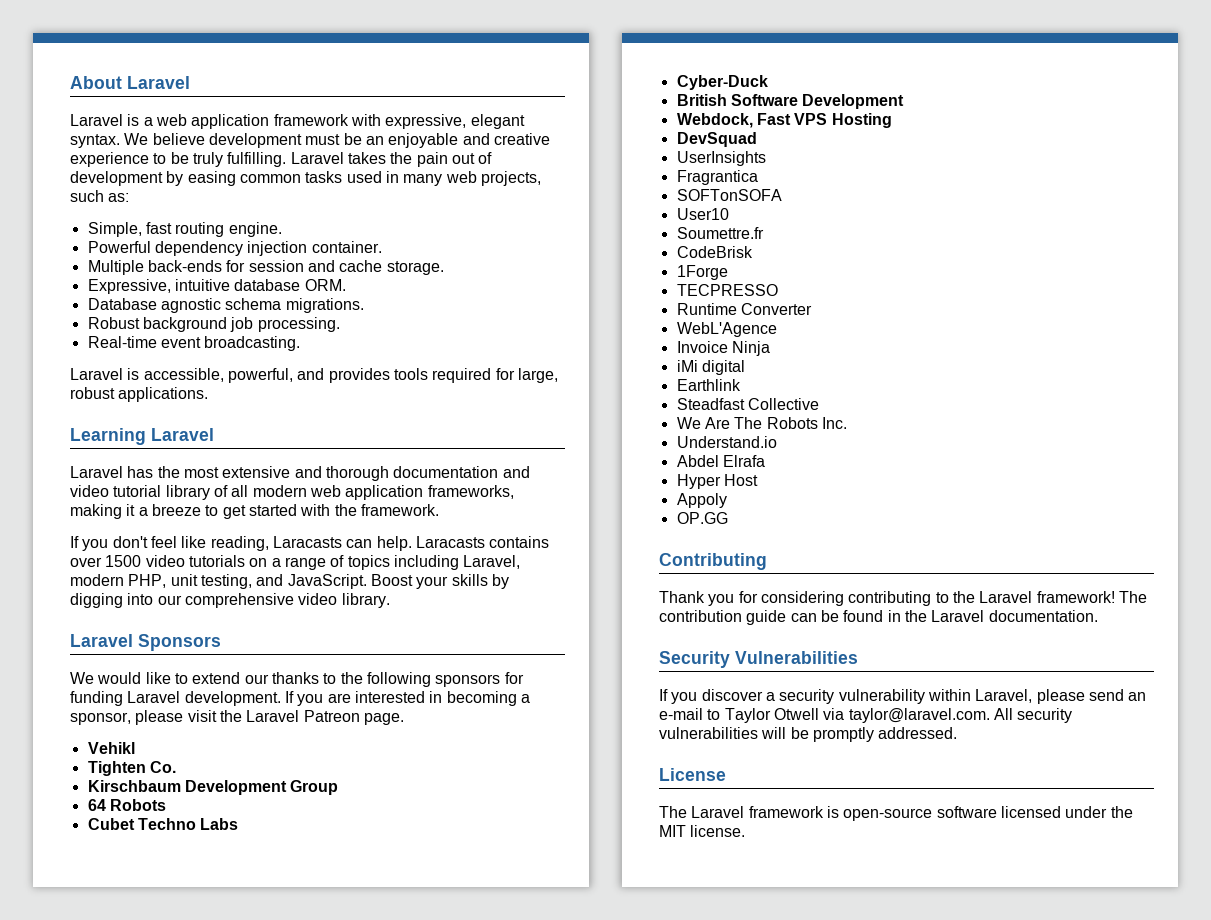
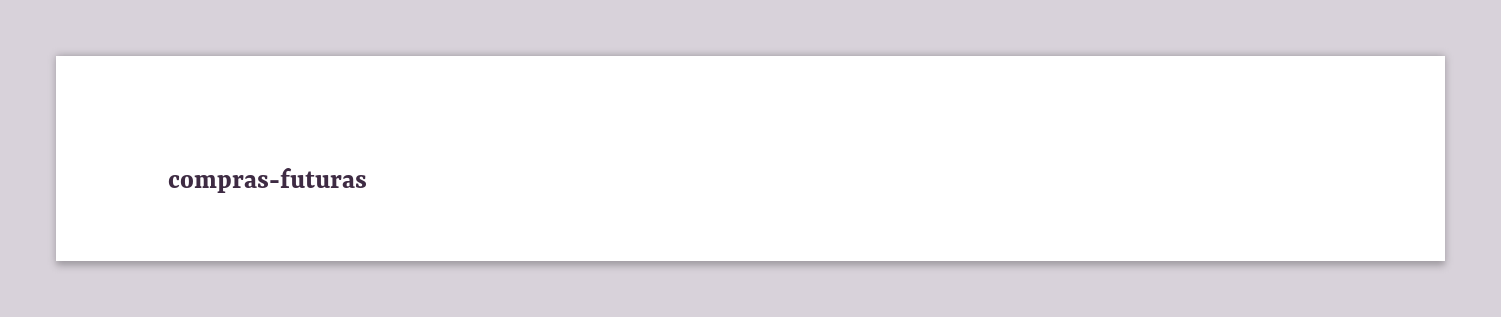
[70,76,190,89] [70,114,525,129] [70,133,550,148] [70,152,493,167] [70,171,541,186] [70,190,130,202] [87,222,282,237] [87,241,382,256] [87,260,444,275] [87,279,346,294] [87,298,364,313] [87,317,340,332] [87,336,301,351] [70,368,558,383] [70,387,209,402] [70,428,214,445] [70,466,530,481] [70,485,514,500] [70,504,439,519] [70,536,550,551] [70,555,521,570] [70,574,509,589] [70,593,390,608] [70,634,221,651] [70,672,524,687] [70,691,530,706] [70,710,404,725] [87,742,135,754] [87,761,176,776] [87,780,339,795] [87,799,166,811] [87,818,239,830] [676,75,768,90] [676,94,905,109] [676,113,892,128] [676,132,757,147] [676,151,766,166] [676,170,758,185] [676,189,782,201] [676,208,729,220] [676,227,764,239] [676,246,753,258] [676,265,728,280] [676,284,778,296] [676,303,812,315] [676,322,777,337] [676,341,770,356] [676,360,745,375] [676,379,741,391] [676,398,819,410] [676,417,847,429] [676,436,777,448] [676,455,765,467] [676,474,758,489] [676,493,727,508] [676,512,728,524] [659,553,767,570] [659,591,1147,606] [659,610,1098,625] [659,651,858,668] [659,689,1147,704] [659,708,1073,723] [659,727,958,742] [659,768,726,781] [659,806,1133,821] [659,825,746,837] About Laravel // Laravel is a web application framework with expressive, elegant syntax. We believe development must be an enjoyable and creative experience to be truly fulfilling. Laravel takes the pain out of development by easing common tasks used in many web projects, such as: // Simple, fast routing engine. // Powerful dependency injection container. // Multiple back-ends for session and cache storage. // Expressive, intuitive database ORM. // Database agnostic schema migrations. // Robust background job processing. // Real-time event broadcasting. // Laravel is accessible, powerful, and provides tools required for large, robust applications. // Learning Laravel // Laravel has the most extensive and thorough documentation and video tutorial library of all modern web application frameworks, making it a breeze to get started with the framework. // If you don't feel like reading, Laracasts can help. Laracasts contains over 1500 video tutorials on a range of topics including Laravel, modern PHP, unit testing, and JavaScript. Boost your skills by digging into our comprehensive video library. // Laravel Sponsors // We would like to extend our thanks to the following sponsors for funding Laravel development. If you are interested in becoming a sponsor, please visit the Laravel Patreon page. // Vehikl // Tighten Co. // Kirschbaum Development Group // 64 Robots // Cubet Techno Labs // Cyber-Duck // British Software Development // Webdock, Fast VPS Hosting // DevSquad // UserInsights // Fragrantica // SOFTonSOFA // User10 // Soumettre.fr // CodeBrisk // 1Forge // TECPRESSO // Runtime Converter // WebL'Agence // Invoice Ninja // iMi digital // Earthlink // Steadfast Collective // We Are The Robots Inc. // Understand.io // Abdel Elrafa // Hyper Host // Appoly // OP.GG // Contributing // Thank you for considering contributing to the Laravel framework! The contribution guide can be found in the Laravel documentation. // Security Vulnerabilities // If you discover a security vulnerability within Laravel, please send an e-mail to Taylor Otwell via taylor@laravel.com. All security vulnerabilities will be promptly addressed. // License // The Laravel framework is open-source software licensed under the MIT license. -> [168,168,367,193] compras-futuras

